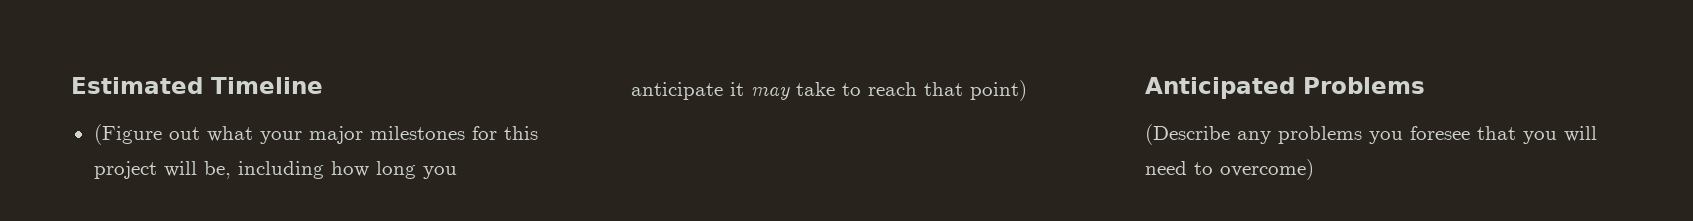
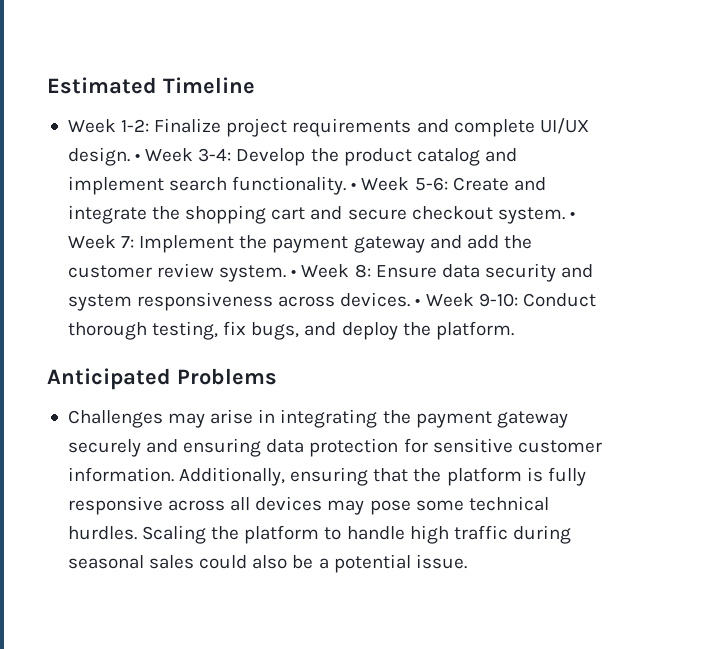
[93,124,538,145] [93,161,457,179] [630,80,1027,101] [1145,77,1425,99] [1145,124,1597,145] [1145,159,1314,180] (Figure out what your major milestones for this project will be, including how long you anticipate it may take to reach that point) // Anticipated Problems // (Describe any problems you foresee that you will need to overcome) -> [67,118,589,137] [67,147,517,166] [67,176,546,195] [67,205,575,224] [67,235,532,253] [67,263,594,282] [67,292,596,311] [67,321,514,340] [47,368,277,390] [67,409,568,428] [67,438,602,457] [67,467,586,486] [67,496,549,515] [67,525,571,544] [67,554,467,573] Week 1-2: Finalize project requirements and complete UI/UX design. • Week 3-4: Develop the product catalog and implement search functionality. • Week 5-6: Create and integrate the shopping cart and secure checkout system. • Week 7: Implement the payment gateway and add the customer review system. • Week 8: Ensure data security and system responsiveness across devices. • Week 9-10: Conduct thorough testing, fix bugs, and deploy the platform. // Anticipated Problems // Challenges may arise in integrating the payment gateway securely and ensuring data protection for sensitive customer information. Additionally, ensuring that the platform is fully responsive across all devices may pose some technical hurdles. Scaling the platform to handle high traffic during seasonal sales could also be a potential issue.

